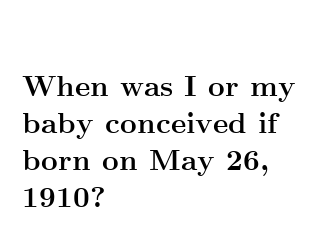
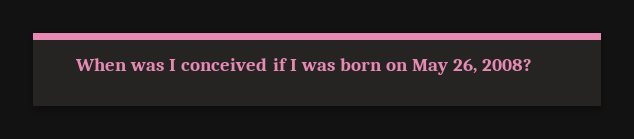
[208,83,296,102] [22,112,280,139] or my baby conceived if -> [181,58,335,71] conceived if I was
[22,187,106,207] 1910? -> [482,59,533,71] 2008?

